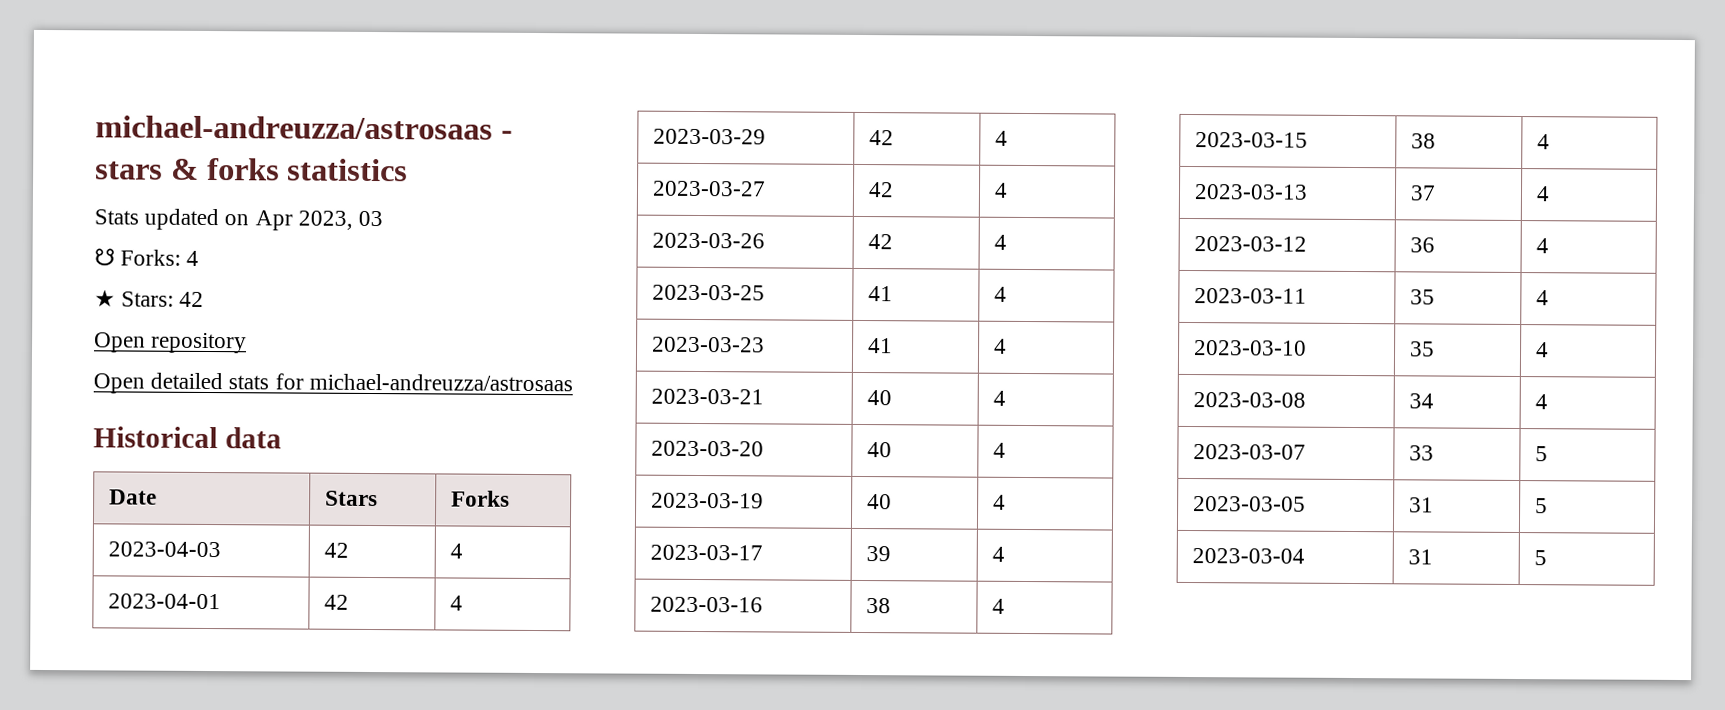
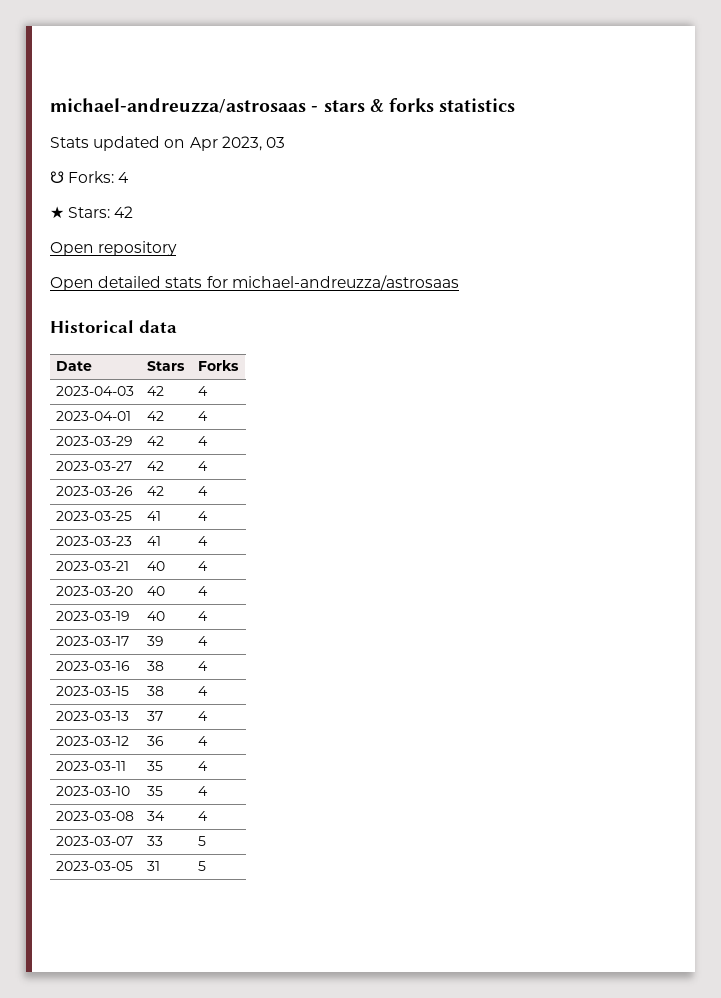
[1191,548,1305,564] [1407,549,1433,565] [1533,550,1547,566] // 2023-03-04 | 31 | 5 -> (207, 866) none

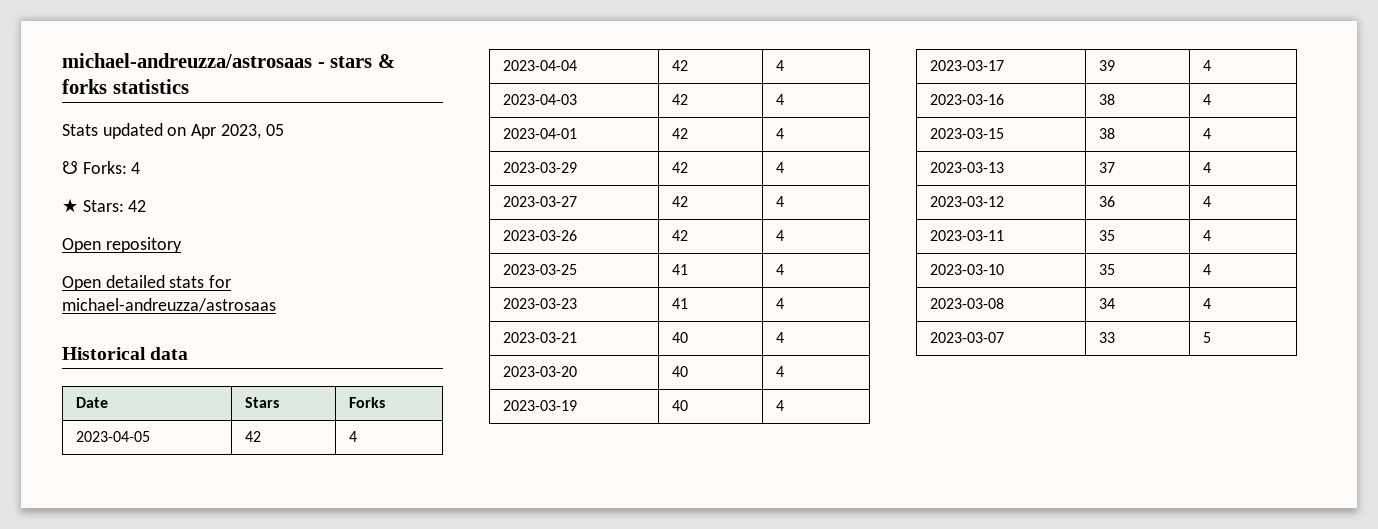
[265,137,285,148] 03 -> [265,124,284,136] 05
(240, 365) none -> [75,431,150,442] [244,431,261,442] [348,431,357,442] [502,60,577,71] [671,60,688,71] [775,60,784,71] // 2023-04-05 | 42 | 4 // 2023-04-04 | 42 | 4
[56,861,134,871] [147,861,161,871] [198,861,207,871] // 2023-03-05 | 31 | 5 -> (1211, 337) none

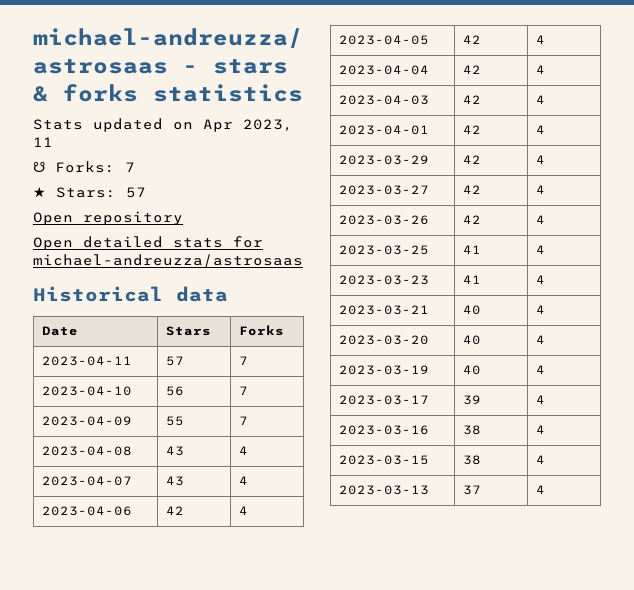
[265,124,284,136] 05 -> [33,137,53,147] 11
[131,162,141,174] 4 -> [125,162,135,172] 7
[128,200,147,212] 42 -> [126,187,146,198] 57
(385, 402) none -> [41,356,132,366] [165,356,184,366] [238,356,248,365] [41,386,132,396] [165,386,184,396] [238,386,248,395] [41,416,132,426] [165,416,184,426] [238,416,248,425] [41,446,132,456] [165,446,184,456] [238,446,248,455] [41,476,132,486] [165,476,184,486] [238,476,248,485] [41,506,132,516] [165,506,184,515] [238,506,248,515] // 2023-04-11 | 57 | 7 // 2023-04-10 | 56 | 7 // 2023-04-09 | 55 | 7 // 2023-04-08 | 43 | 4 // 2023-04-07 | 43 | 4 // 2023-04-06 | 42 | 4
[929,196,1004,207] [1098,196,1115,207] [1202,196,1211,207] [929,230,1004,241] [1098,230,1115,241] [1202,230,1211,241] [929,264,1004,275] [1098,264,1115,275] [1202,264,1211,275] [929,298,1004,309] [1098,298,1115,309] [1202,298,1211,309] [929,332,1004,343] [1098,332,1115,343] [1202,332,1211,343] // 2023-03-12 | 36 | 4 // 2023-03-11 | 35 | 4 // 2023-03-10 | 35 | 4 // 2023-03-08 | 34 | 4 // 2023-03-07 | 33 | 5 -> (545, 489) none

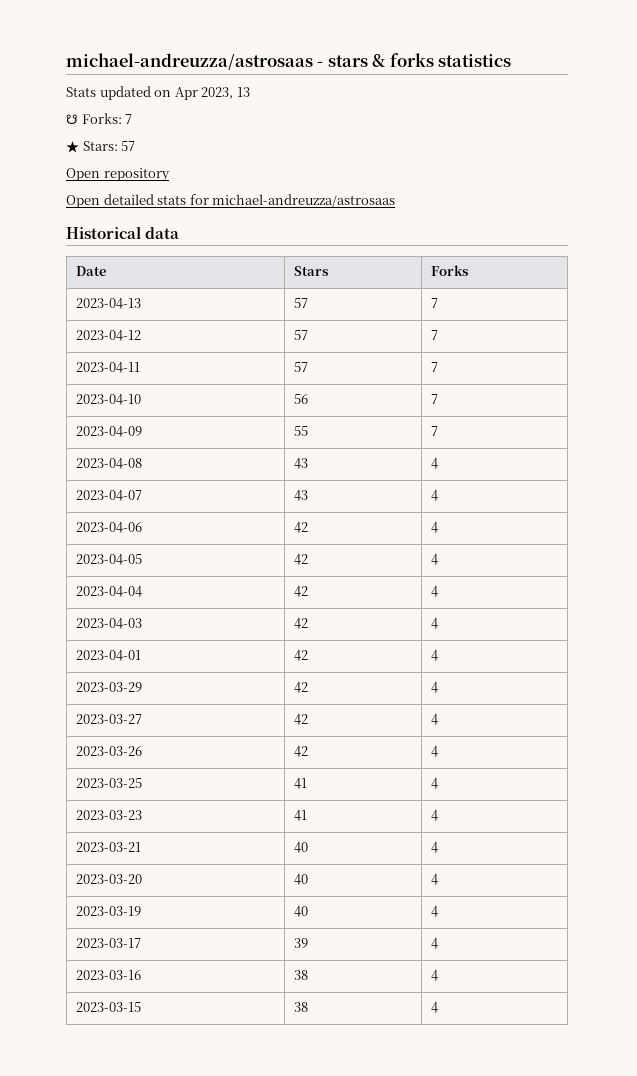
[33,137,53,147] 11 -> [236,87,250,97] 13
(284, 330) none -> [75,298,141,309] [293,298,308,308] [430,298,438,308] [75,330,141,341] [293,330,308,340] [430,330,438,340] // 2023-04-13 | 57 | 7 // 2023-04-12 | 57 | 7
[338,485,429,495] [462,485,481,495] [535,485,545,494] // 2023-03-13 | 37 | 4 -> (438, 1007) none

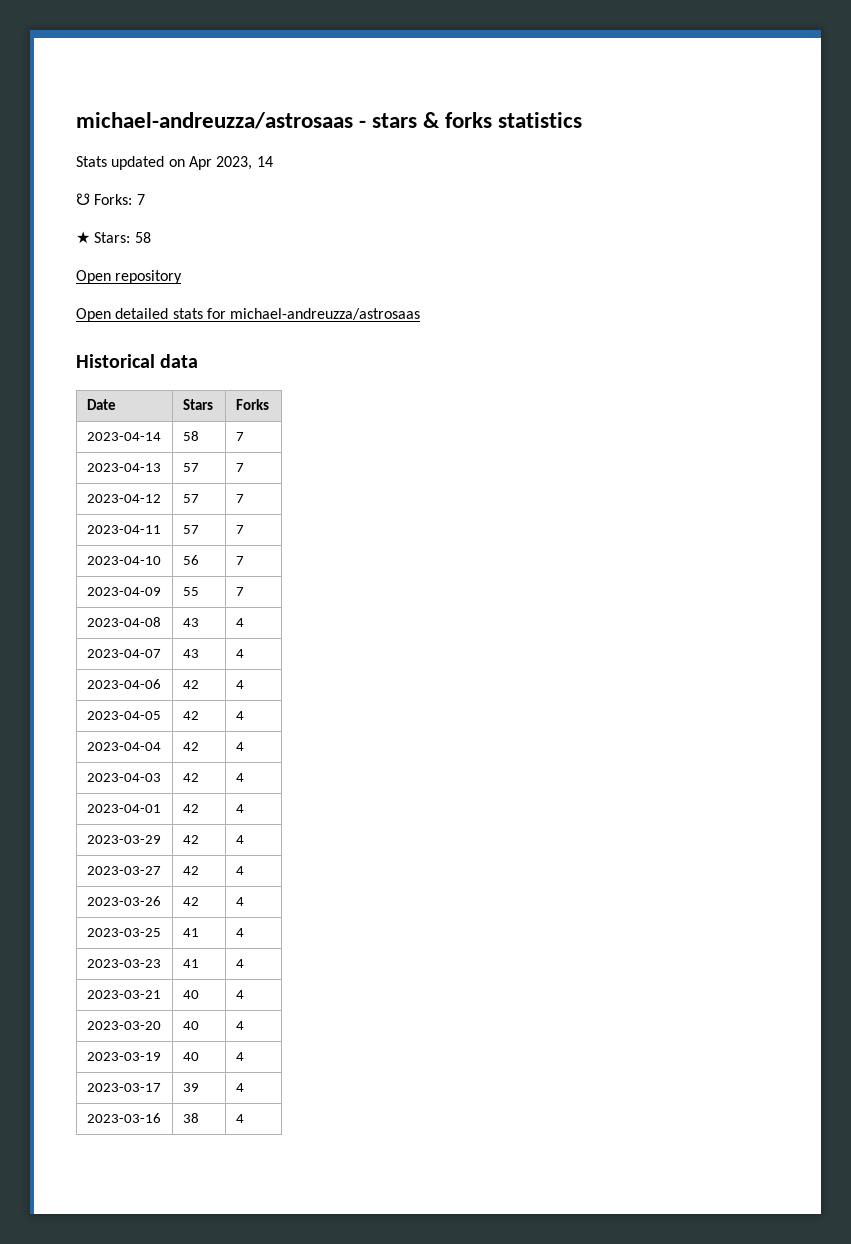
[236,87,250,97] 13 -> [256,156,273,167] 14
[121,141,136,151] 57 -> [134,232,151,243] 58
(469, 270) none -> [86,432,161,441] [182,431,199,441] [235,432,244,441] // 2023-04-14 | 58 | 7
[75,1002,141,1012] [293,1002,308,1012] [430,1002,438,1013] // 2023-03-15 | 38 | 4 -> (244, 1118) none

